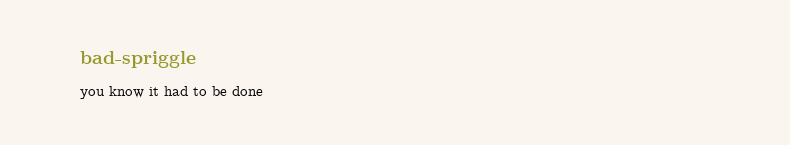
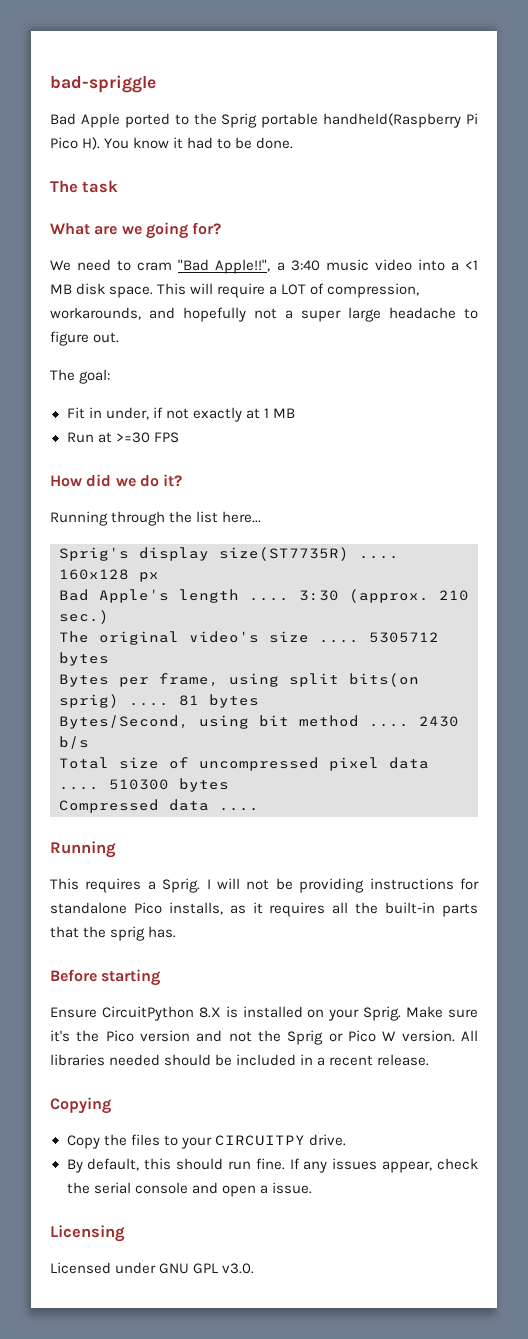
[80,89,105,99] you -> [50,113,478,128] [50,137,130,150] Bad Apple ported to the Sprig portable handheld(Raspberry Pi Pico H). You
[232,86,263,96] done -> [256,137,294,149] [50,180,119,193] [50,222,222,239] [50,259,478,274] [50,283,420,298] [50,307,478,322] [50,331,120,346] [50,369,111,384] [66,407,295,422] [66,432,179,443] [50,474,183,487] [50,511,262,526] [59,547,399,561] [59,569,159,582] [59,589,469,603] [59,610,109,624] [59,631,439,645] [59,652,109,666] [59,673,419,687] [59,694,259,708] [59,715,459,729] [59,736,89,749] [59,757,429,771] [59,778,229,792] [59,799,259,813] [50,841,116,858] [50,878,479,893] [50,902,479,917] [50,926,177,941] [50,969,161,986] [50,1006,479,1021] [50,1030,478,1045] [50,1054,430,1066] [50,1097,111,1114] [66,1134,346,1149] [66,1158,478,1173] [66,1182,312,1197] [50,1225,125,1242] [50,1262,255,1274] done. // The task // What are we going for? // We need to cram "Bad Apple!!", a 3:40 music video into a <1 MB disk space. This will require a LOT of compression, workarounds, and hopefully not a super large headache to figure out. // The goal: // Fit in under, if not exactly at 1 MB // Run at >=30 FPS // How did we do it? // Running through the list here... // Sprig's display size(ST7735R) .... 160x128 px // Bad Apple's length .... 3:30 (approx. 210 sec.) // The original video's size .... 5305712 bytes // Bytes per frame, using split bits(on sprig) .... 81 bytes // Bytes/Second, using bit method .... 2430 b/s // Total size of uncompressed pixel data .... 510300 bytes // Compressed data .... // Running // This requires a Sprig. I will not be providing instructions for standalone Pico installs, as it requires all the built-in parts that the sprig has. // Before starting // Ensure CircuitPython 8.X is installed on your Sprig. Make sure it's the Pico version and not the Sprig or Pico W version. All libraries needed should be included in a recent release. // Copying // Copy the files to your CIRCUITPY drive. // By default, this should run fine. If any issues appear, check the serial console and open a issue. // Licensing // Licensed under GNU GPL v3.0.

